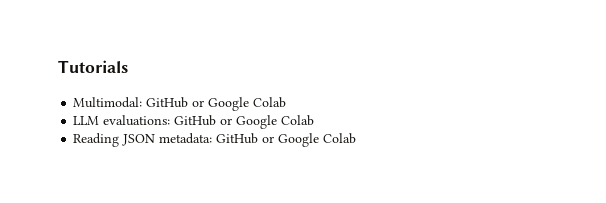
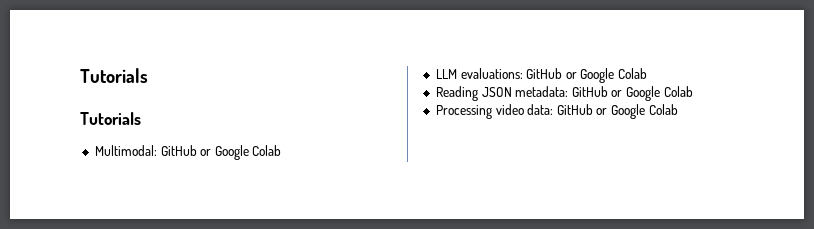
[58,60,128,73] Tutorials -> [80,68,148,83] [80,112,141,125] Tutorials // Tutorials
(357, 138) none -> [435,104,678,119] // Processing video data: GitHub or Google Colab

